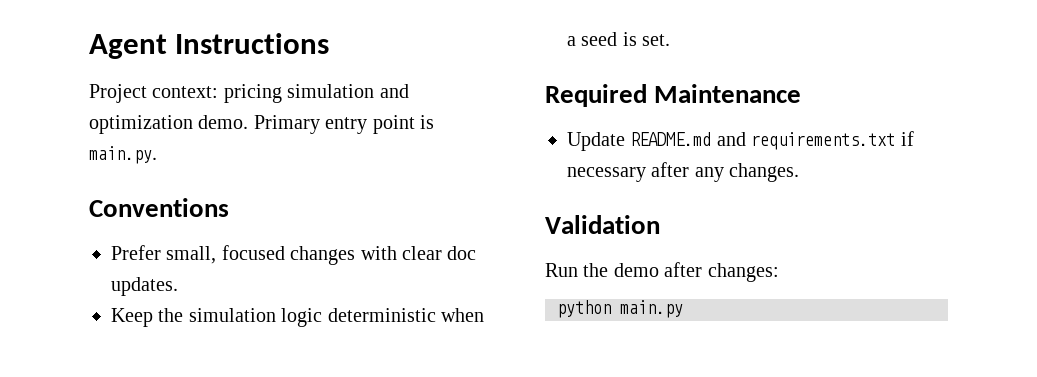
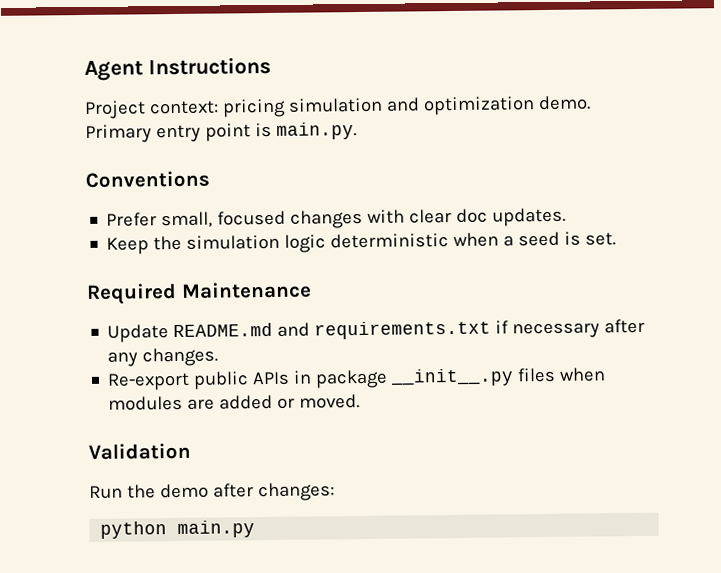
(800, 172) none -> [107,367,607,391] [108,394,361,411] // Re-export public APIs in package __init__.py files when modules are added or moved.

